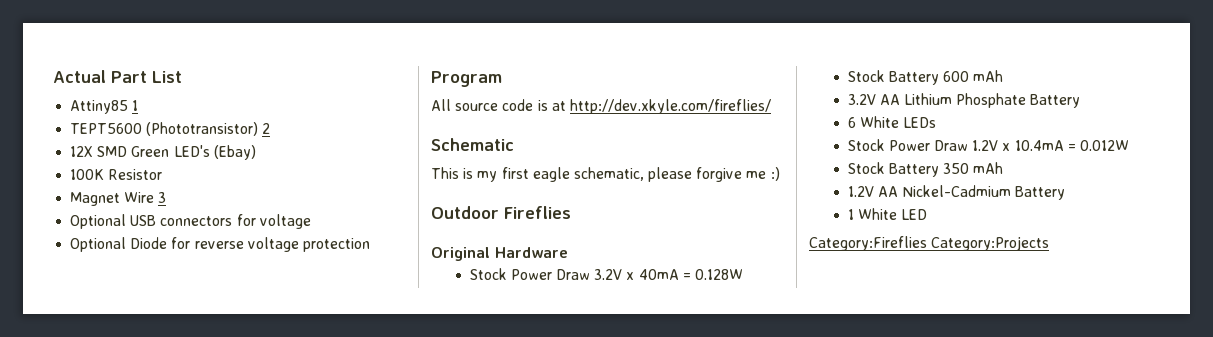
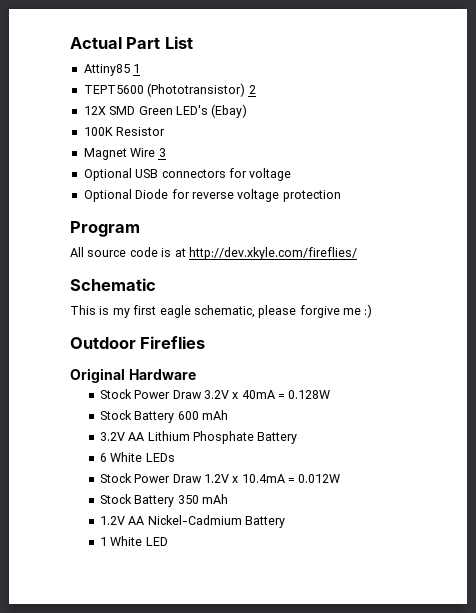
[809,236,1050,251] // Category:Fireflies Category:Projects -> (168, 541) none

